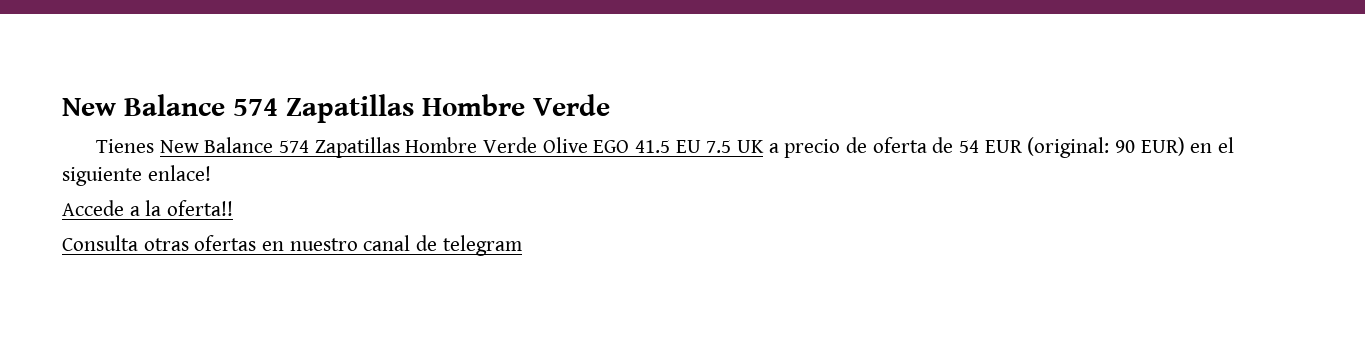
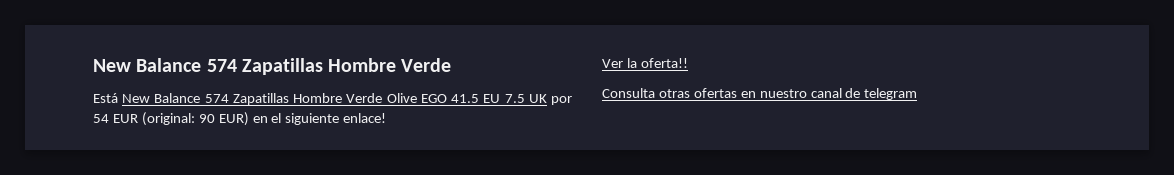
[95,139,154,153] Tienes -> [93,93,118,103] Está
[768,137,954,158] a precio de oferta de -> [551,96,572,105] por
[62,200,140,216] Accede a -> [602,59,623,68] Ver

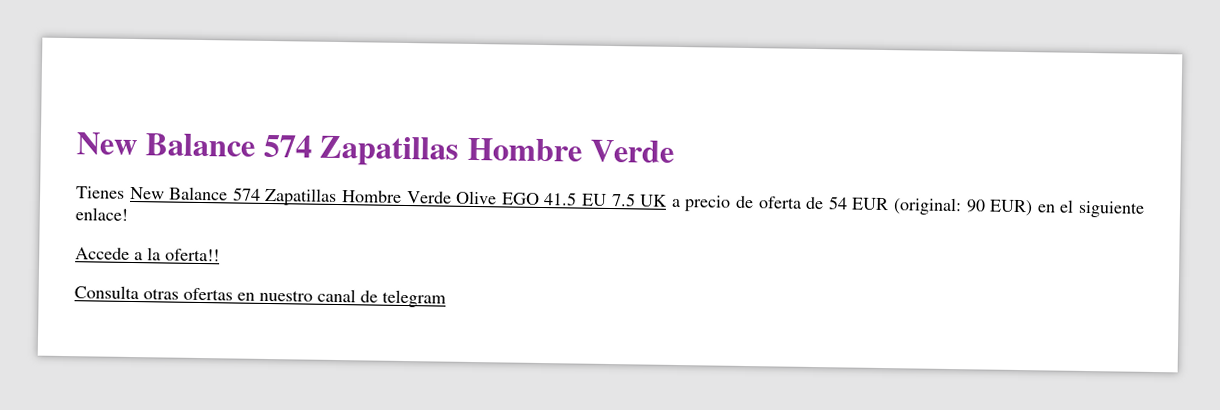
[93,93,118,103] Está -> [76,186,125,199] Tienes
[551,96,572,105] por -> [670,195,825,212] a precio de oferta de
[602,59,623,68] Ver -> [75,247,143,261] Accede a

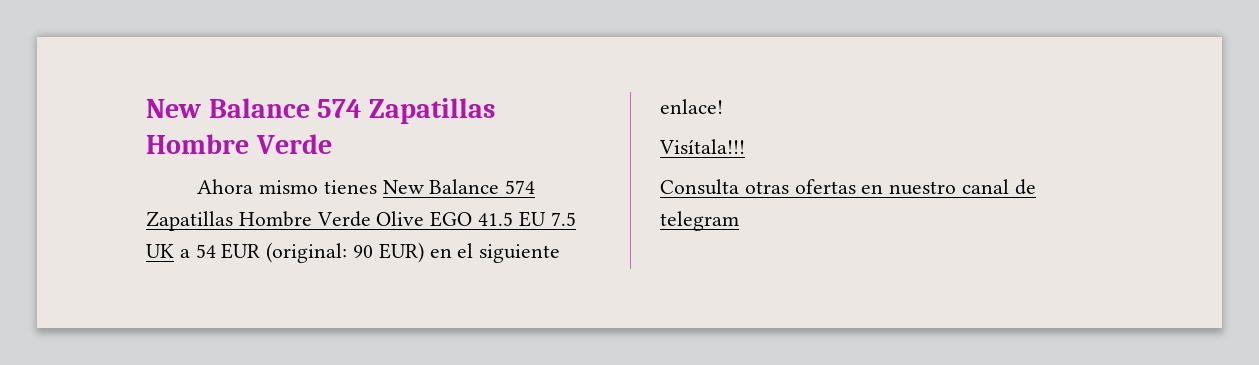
[76,186,125,199] Tienes -> [197,179,377,194] Ahora mismo tienes
[684,195,825,212] precio de oferta de -> (190, 253) none
[75,247,220,262] Accede a la oferta!! -> [659,139,745,154] Visítala!!!

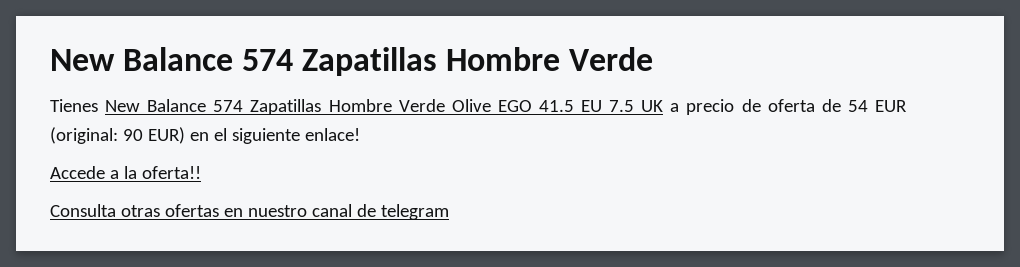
[197,179,377,194] Ahora mismo tienes -> [50,99,98,112] Tienes
(190, 253) none -> [686,99,841,115] precio de oferta de
[659,139,745,154] Visítala!!! -> [50,166,201,179] Accede a la oferta!!

